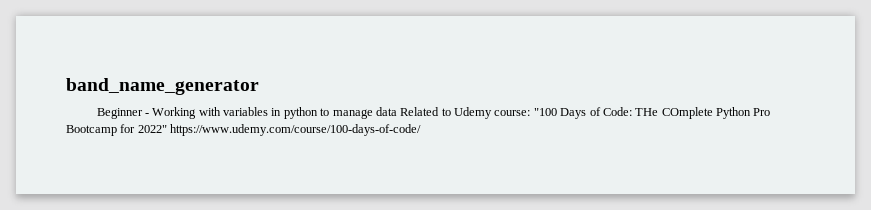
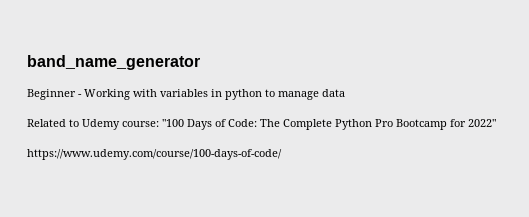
(397, 111) none -> (345, 93) //
[635,107,713,119] THe COmplete -> [260,119,332,130] The Complete
(167, 129) none -> (496, 123) //

